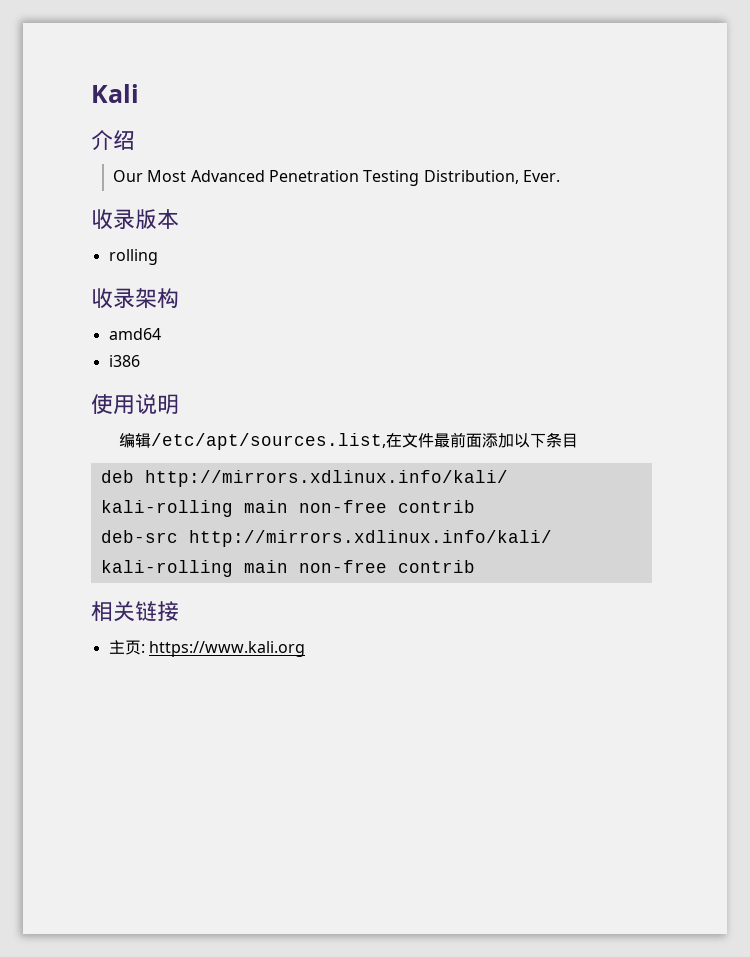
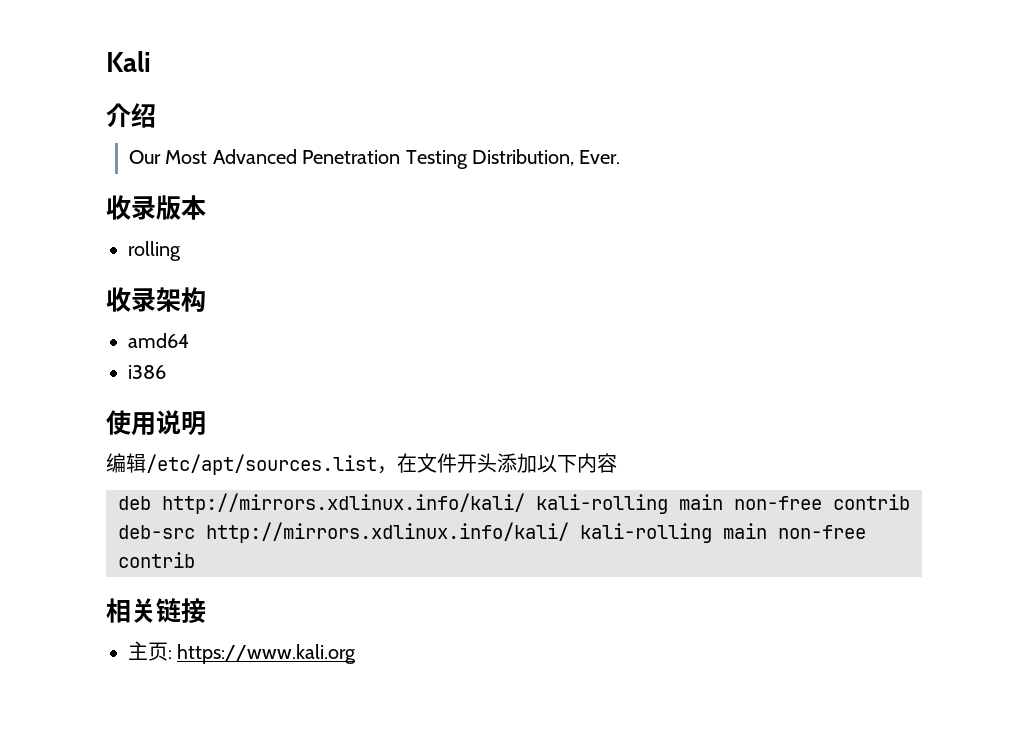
[150,432,482,450] /etc/apt/sources.list,在文件最前面 -> [146,453,497,475] /etc/apt/sources.list，在文件开头
[545,432,578,448] 条目 -> [577,453,617,473] 内容

